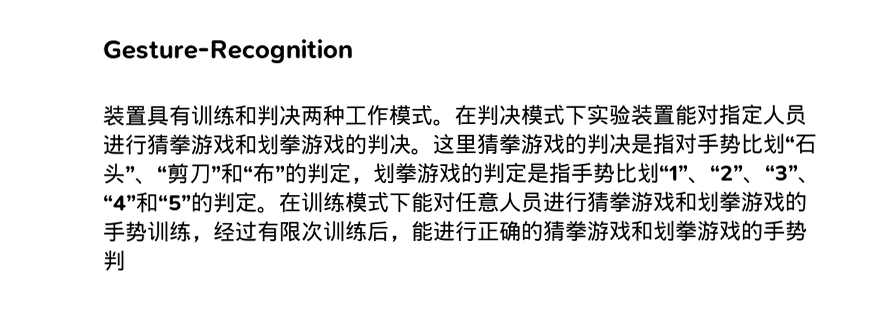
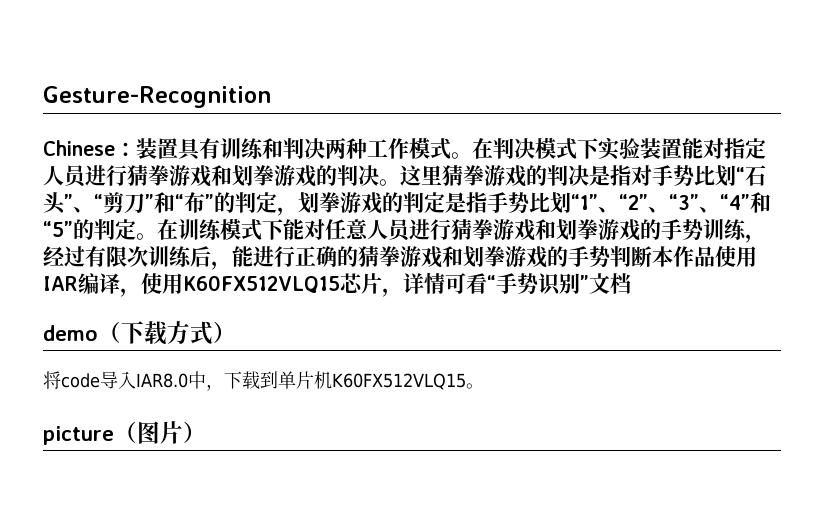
(353, 51) none -> [43,140,136,156] Chinese：
(126, 261) none -> [631,246,757,267] [43,273,631,297] [43,321,236,345] [43,371,484,391] [43,421,206,445] 断本作品使用IAR编译，使用K60FX512VLQ15芯片，详情可看“手势识别”文档 // demo（下载方式） // 将code导入IAR8.0中，下载到单片机K60FX512VLQ15。 // picture（图片）

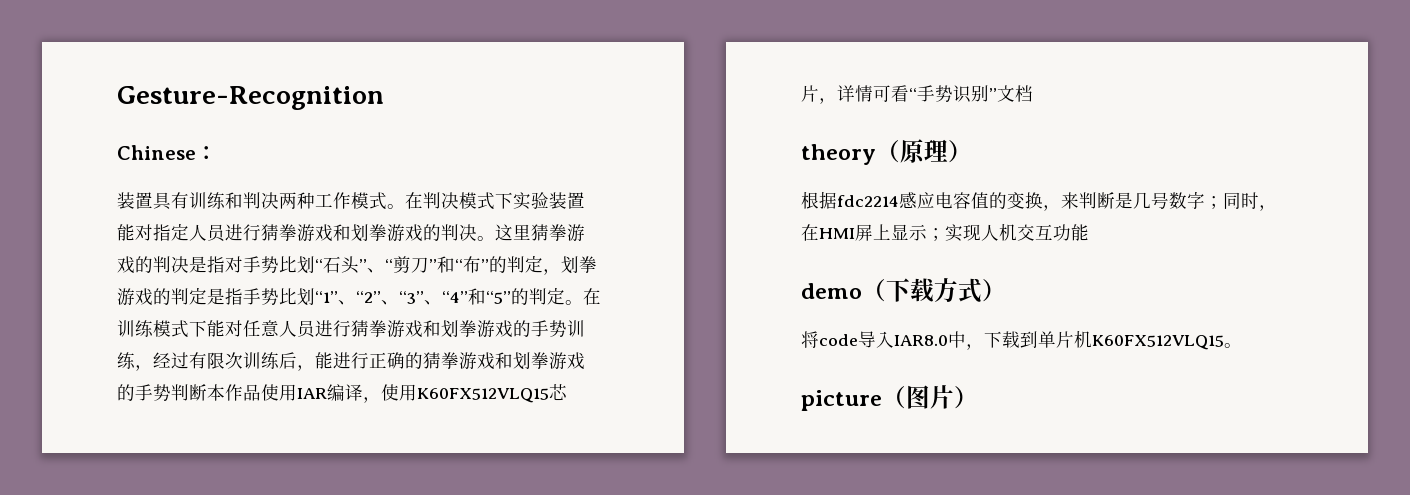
(136, 149) none -> (217, 153) //
(631, 283) none -> [801,139,972,165] [801,191,1277,211] [801,223,1089,242] // theory（原理） // 根据fdc2214感应电容值的变换，来判断是几号数字；同时，在HMI屏上显示；实现人机交互功能

